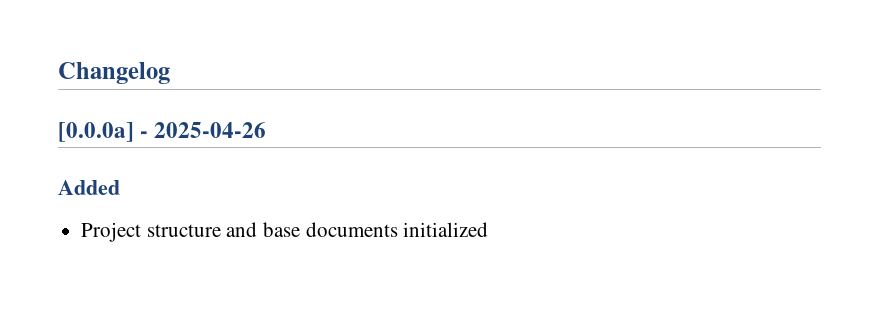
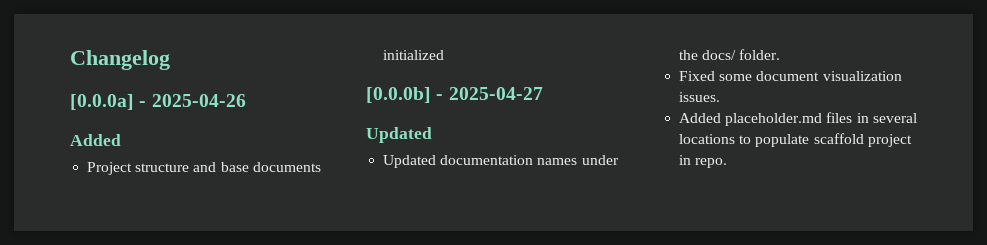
(489, 229) none -> [366,87,543,103] [366,127,432,143] [383,155,619,168] [679,49,781,60] [679,71,902,81] [679,92,721,102] [679,112,917,126] [679,133,912,147] [679,155,728,168] // [0.0.0b] - 2025-04-27 // Updated // Updated documentation names under the docs/ folder. // Fixed some document visualization issues. // Added placeholder.md files in several locations to populate scaffold project in repo.

